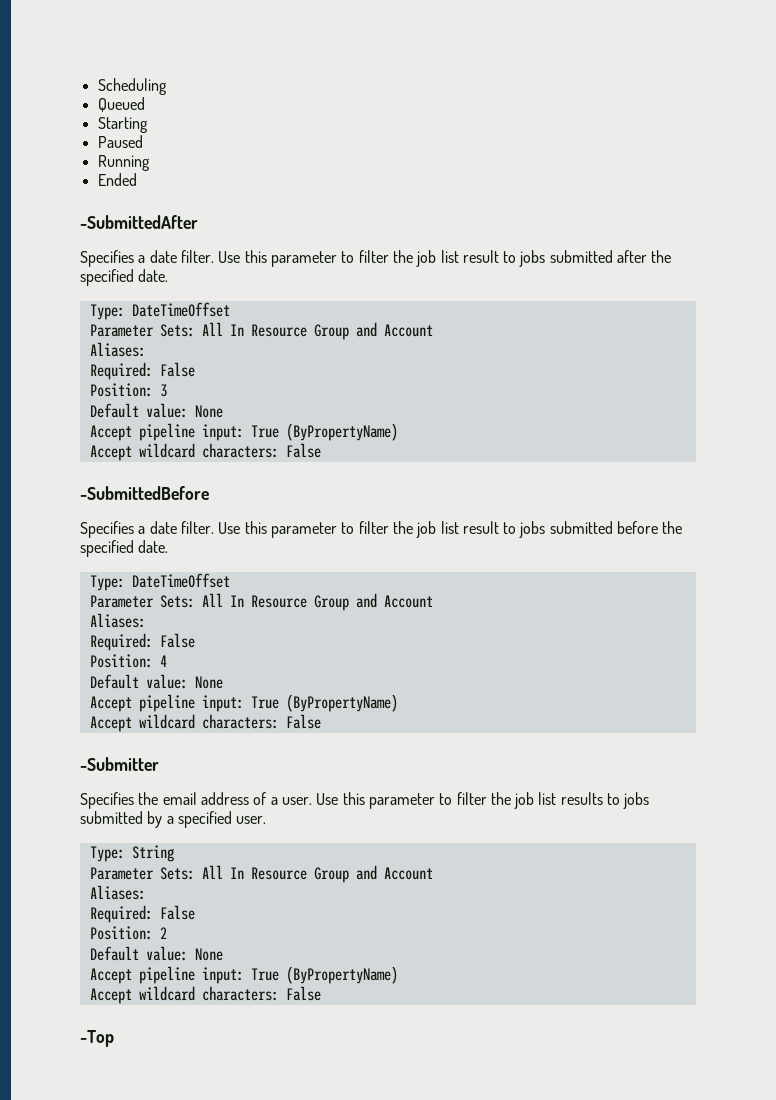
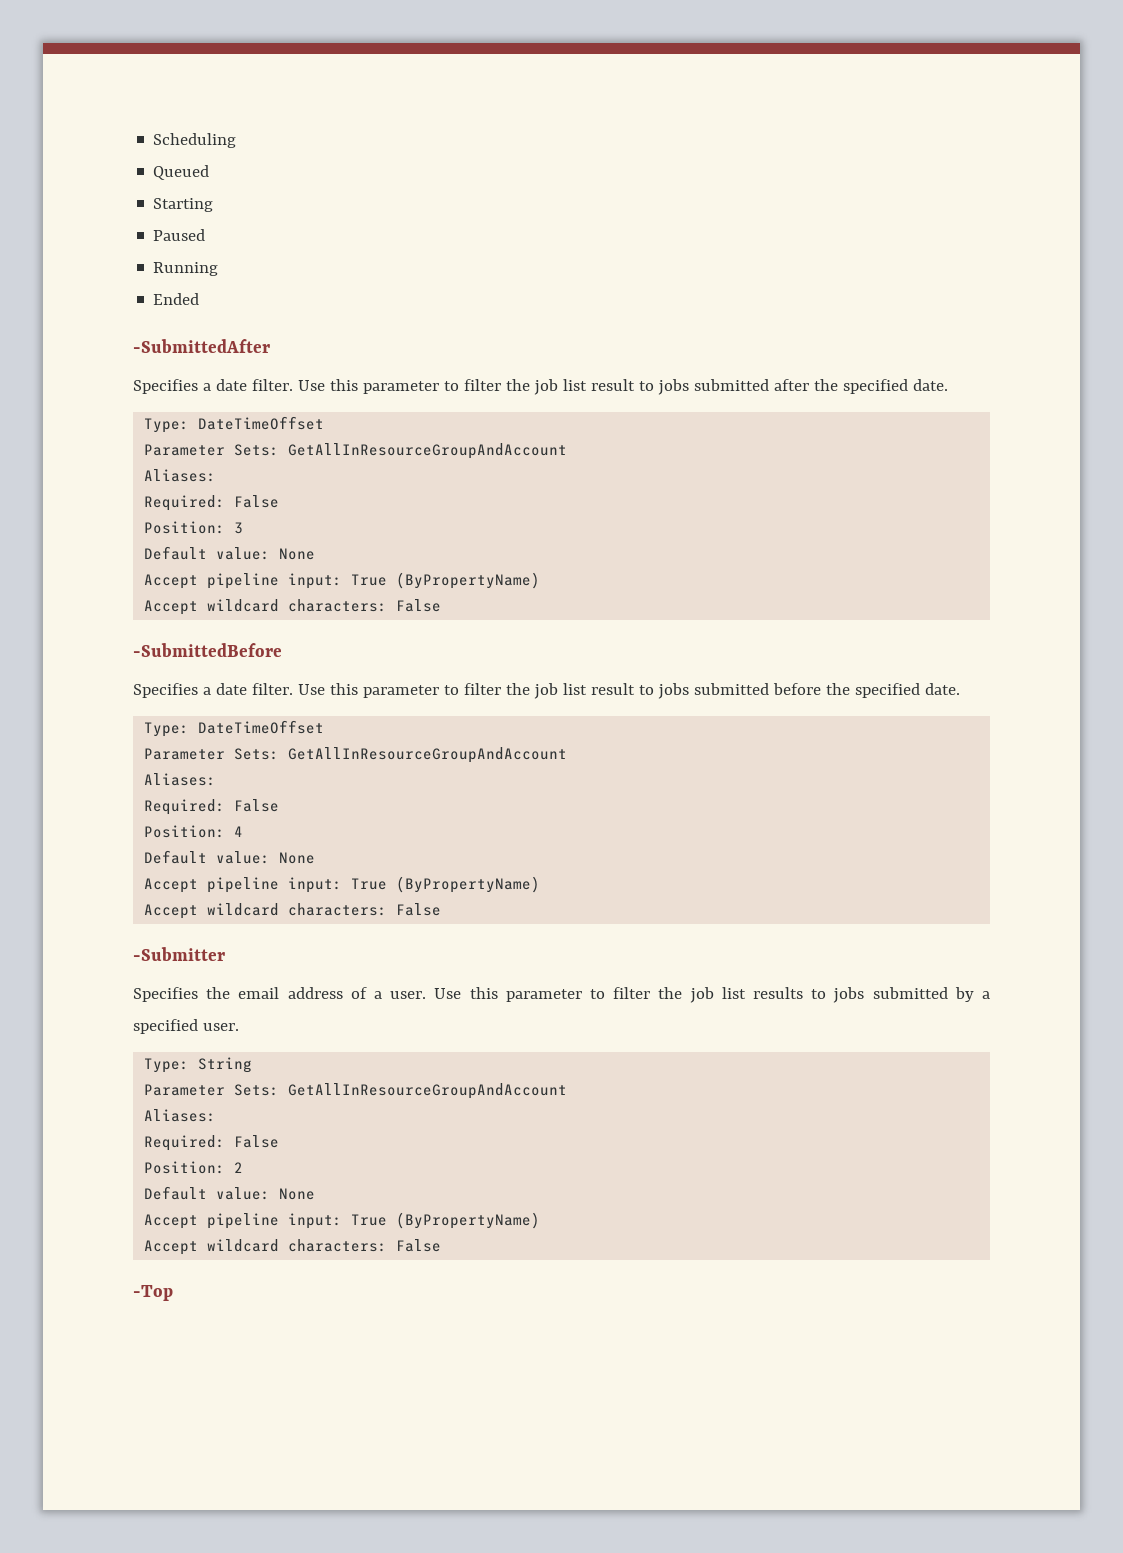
[201,322,433,340] All In Resource Group and Account -> [288,443,568,459] GetAllInResourceGroupAndAccount
[201,593,433,611] All In Resource Group and Account -> [288,747,568,763] GetAllInResourceGroupAndAccount
[201,865,433,883] All In Resource Group and Account -> [288,1083,568,1099] GetAllInResourceGroupAndAccount

